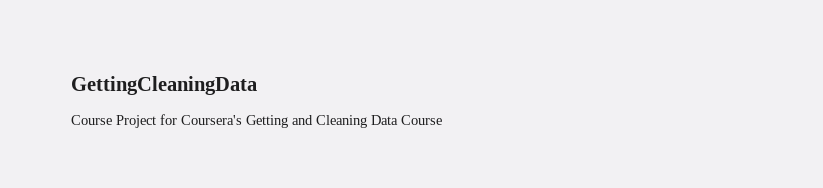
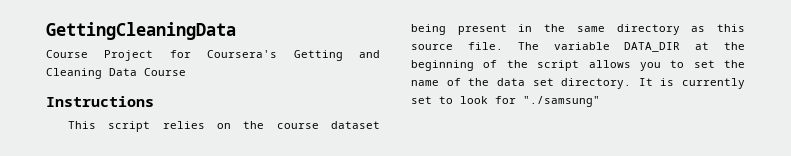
(442, 120) none -> [46,96,154,107] [67,121,380,132] [411,24,745,35] [411,42,745,52] [411,60,745,71] [411,78,745,89] [411,96,600,107] // Instructions // This script relies on the course dataset being present in the same directory as this source file. The variable DATA_DIR at the beginning of the script allows you to set the name of the data set directory. It is currently set to look for "./samsung"

